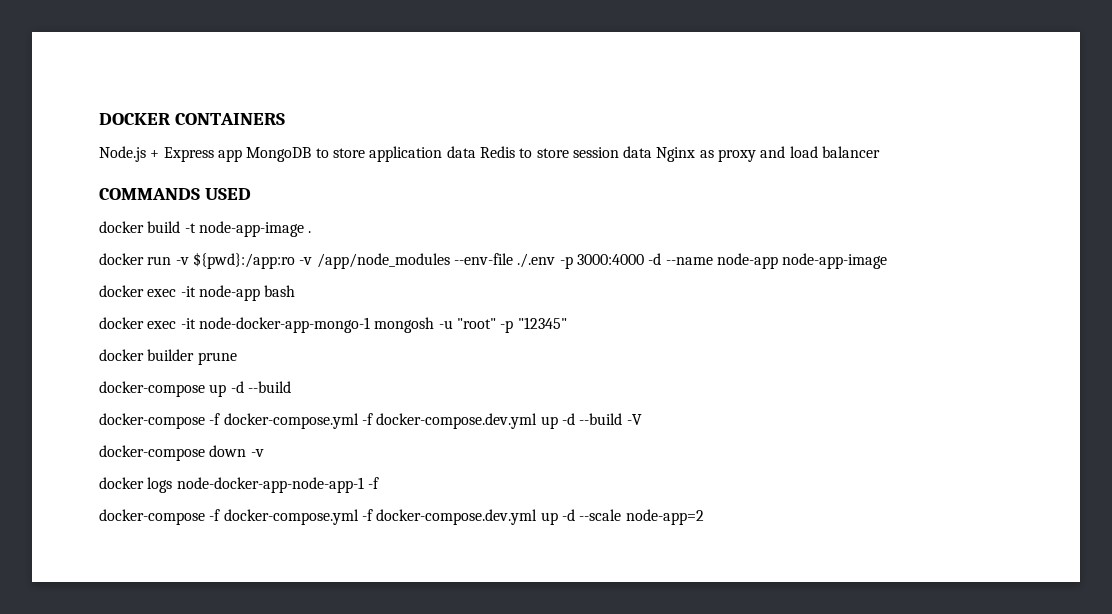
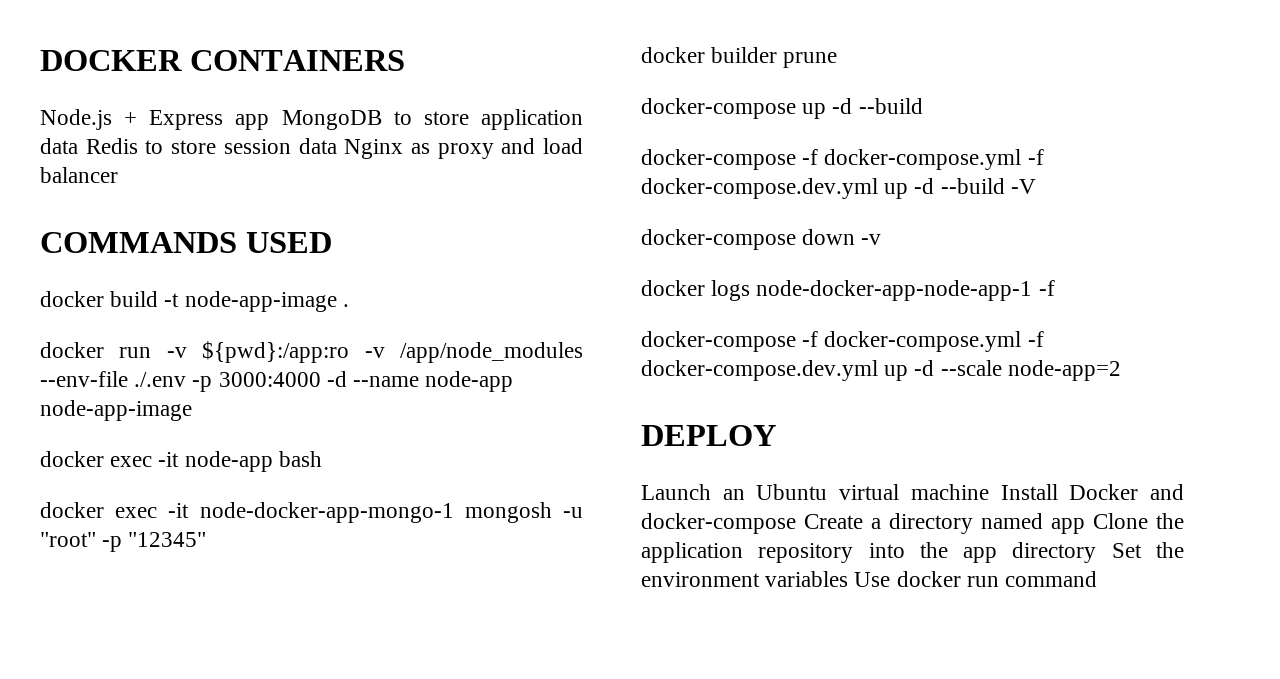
(704, 517) none -> [641,425,776,446] [641,484,1184,500] [641,513,1184,534] [641,542,1184,563] [641,571,1098,587] // DEPLOY // Launch an Ubuntu virtual machine Install Docker and docker-compose Create a directory named app Clone the application repository into the app directory Set the environment variables Use docker run command

